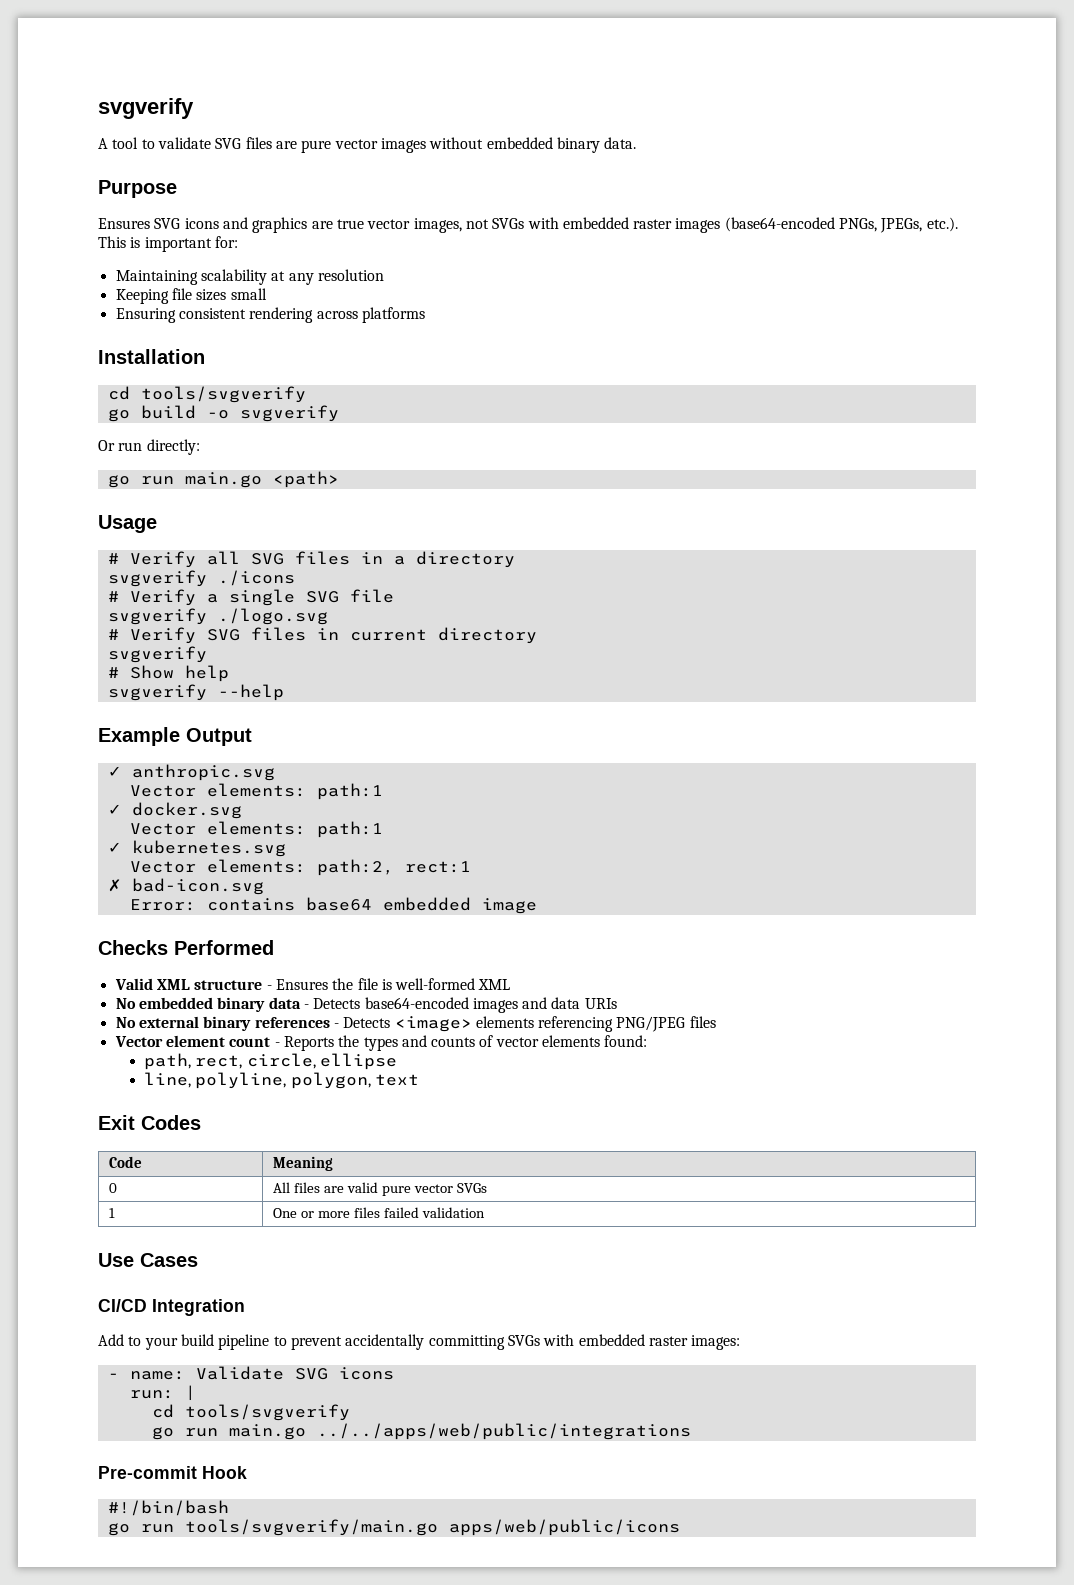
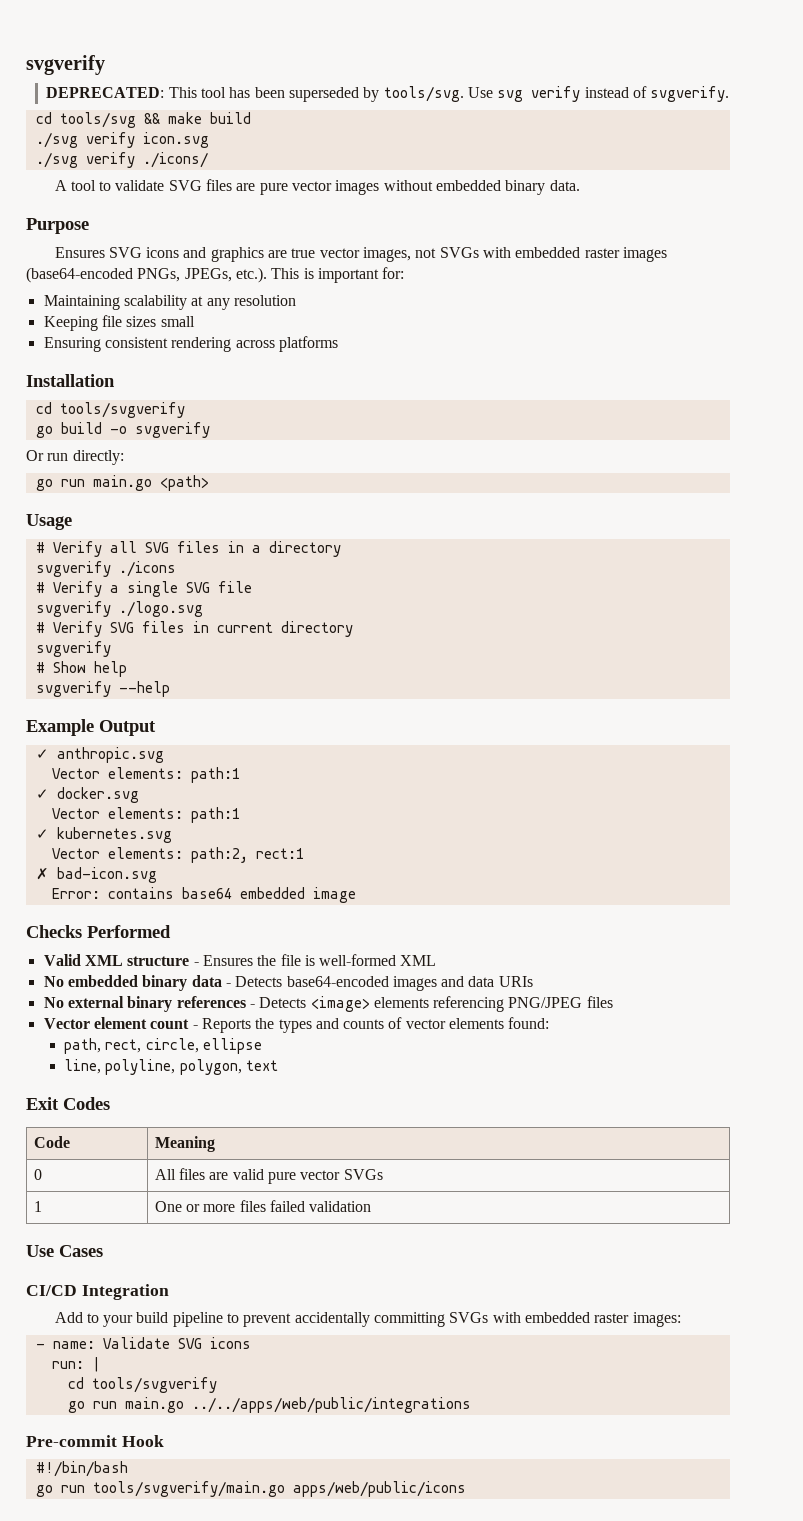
[98,98,194,119] svgverify -> [26,55,105,75] [46,86,730,102] [35,112,251,128] [35,132,209,148] [35,152,208,168] svgverify // DEPRECATED: This tool has been superseded by tools/svg. Use svg verify instead of svgverify. // cd tools/svg && make build // ./svg verify icon.svg // ./svg verify ./icons/

